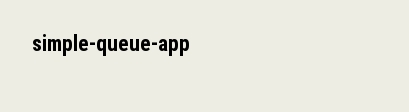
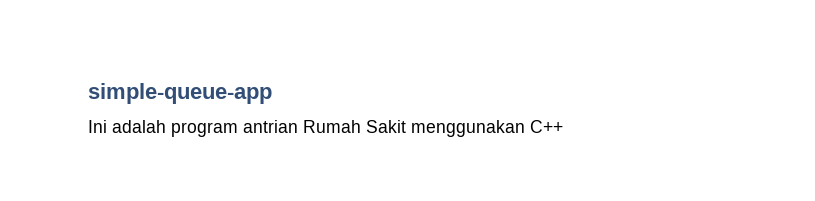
(190, 45) none -> [88,120,563,137] // Ini adalah program antrian Rumah Sakit menggunakan C++

